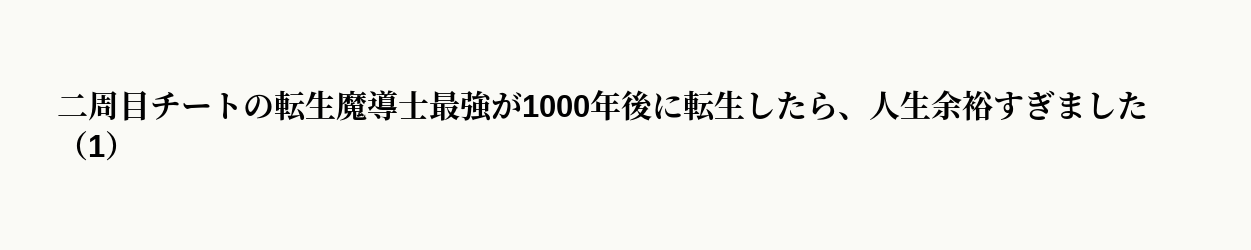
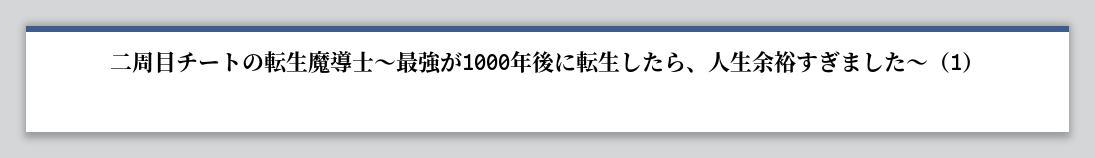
(429, 104) none -> [374,59,396,70] ～
(1148, 105) none -> [906,59,928,70] ～

